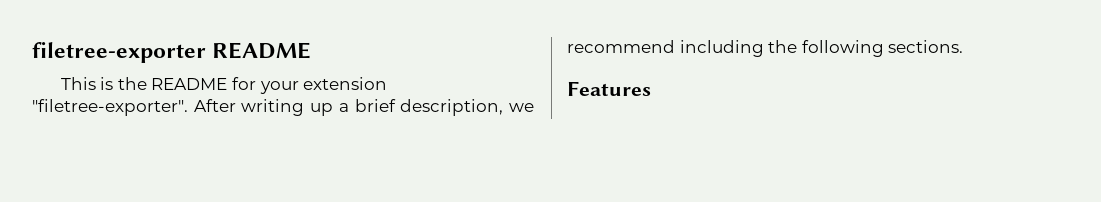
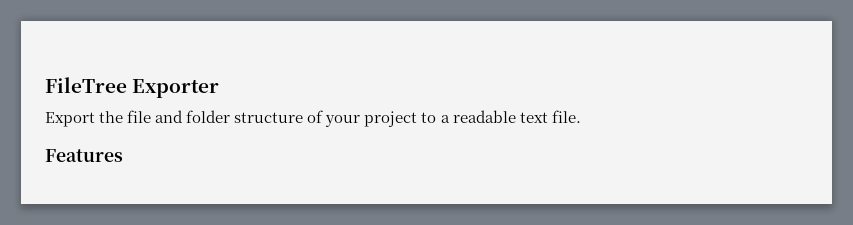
[32,42,312,63] [60,77,388,94] [32,99,534,116] [567,40,964,57] filetree-exporter README // This is the README for your extension "filetree-exporter". After writing up a brief description, we recommend including the following sections. -> [45,77,220,98] [45,110,581,127] FileTree Exporter // Export the file and folder structure of your project to a readable text file.

